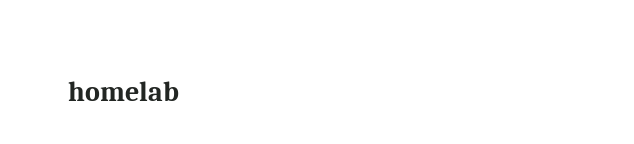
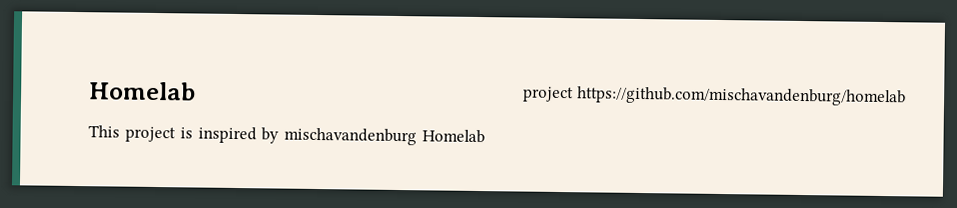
[68,81,179,101] homelab -> [89,81,196,101] [88,125,485,146] [523,86,906,107] Homelab // This project is inspired by mischavandenburg Homelab project https://github.com/mischavandenburg/homelab

